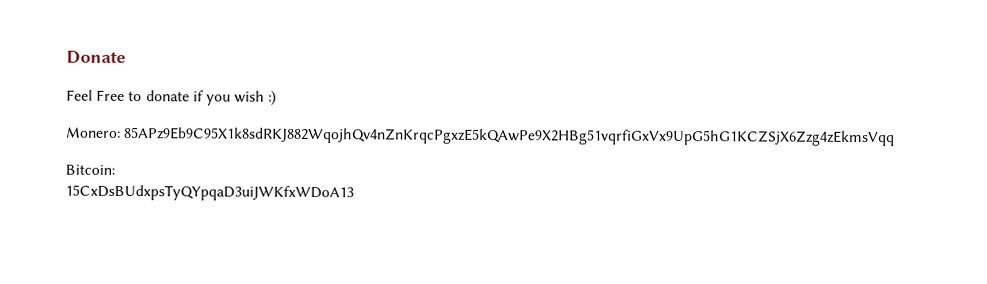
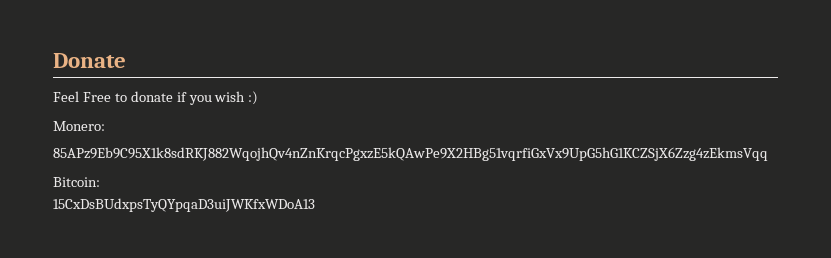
(121, 132) none -> (105, 126) //

